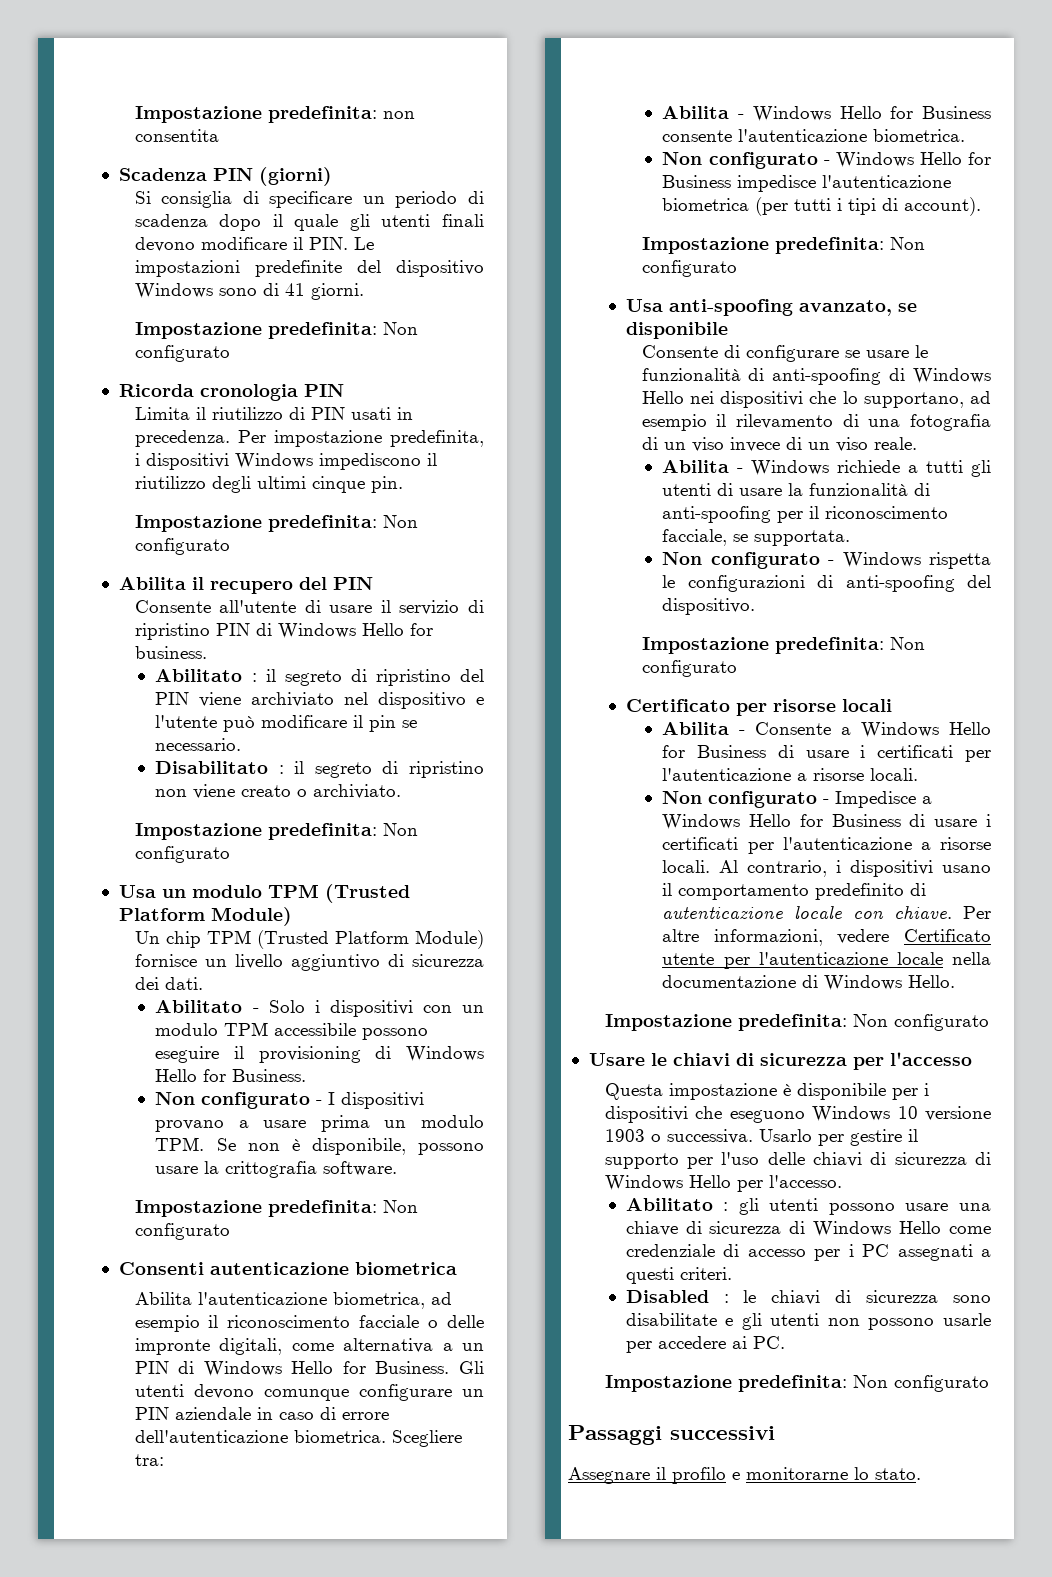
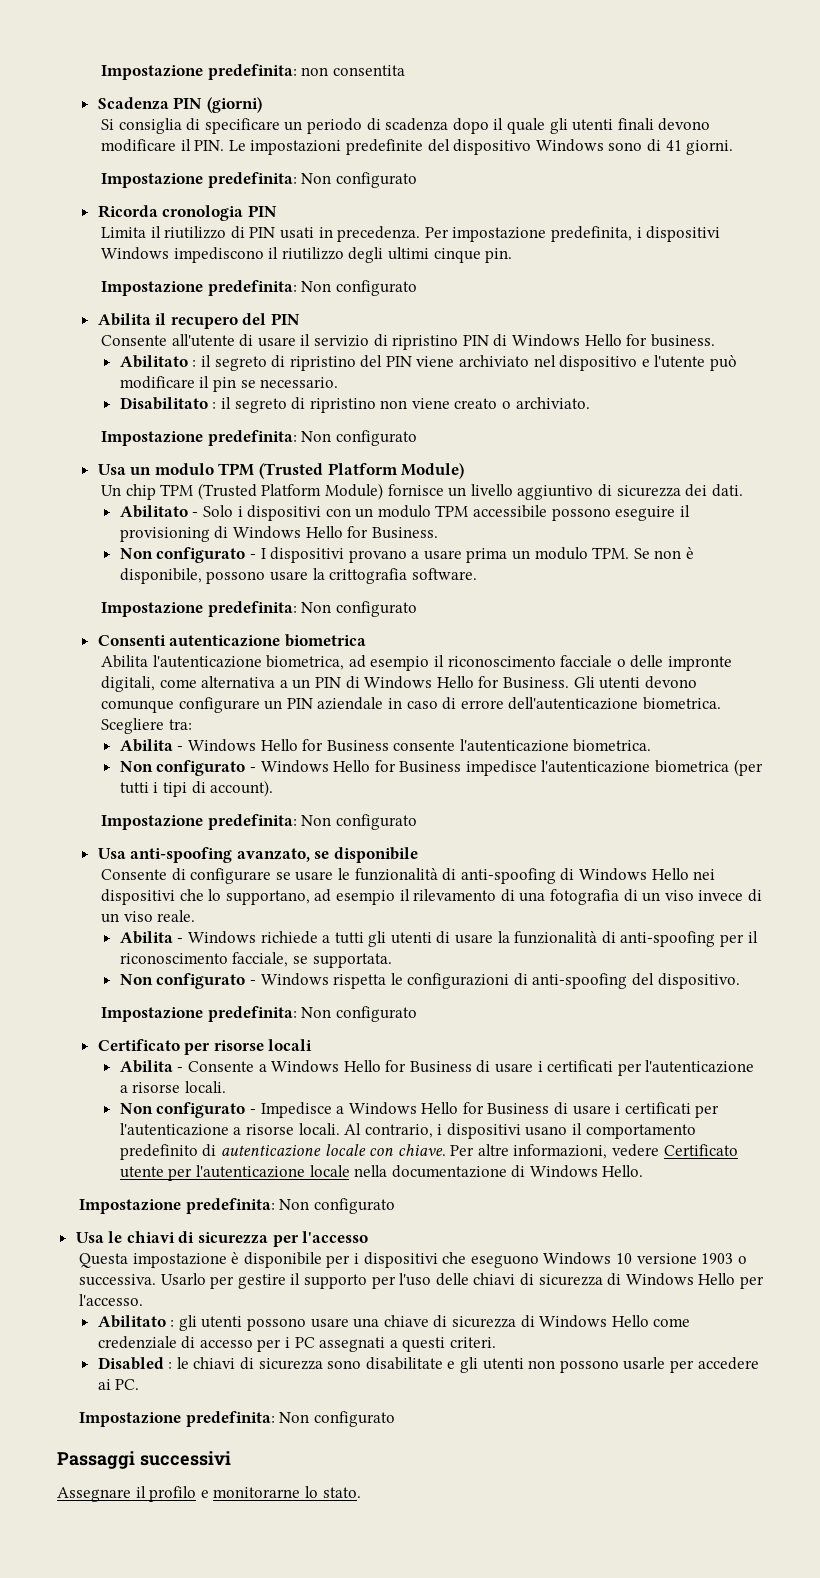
[588,1053,645,1066] Usare -> [75,1232,104,1243] Usa

